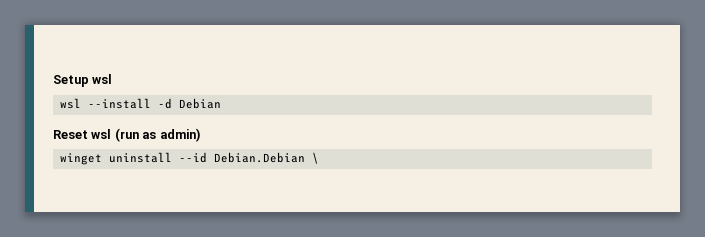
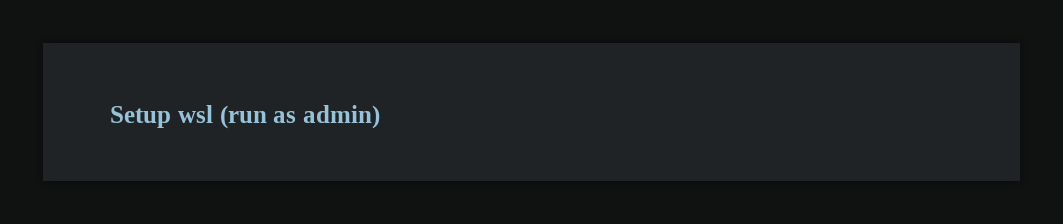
[59,98,221,109] [53,128,201,142] [59,152,319,165] // wsl --install -d Debian // Reset wsl (run as admin) // winget uninstall --id Debian.Debian \ -> [219,105,380,129] (run as admin)

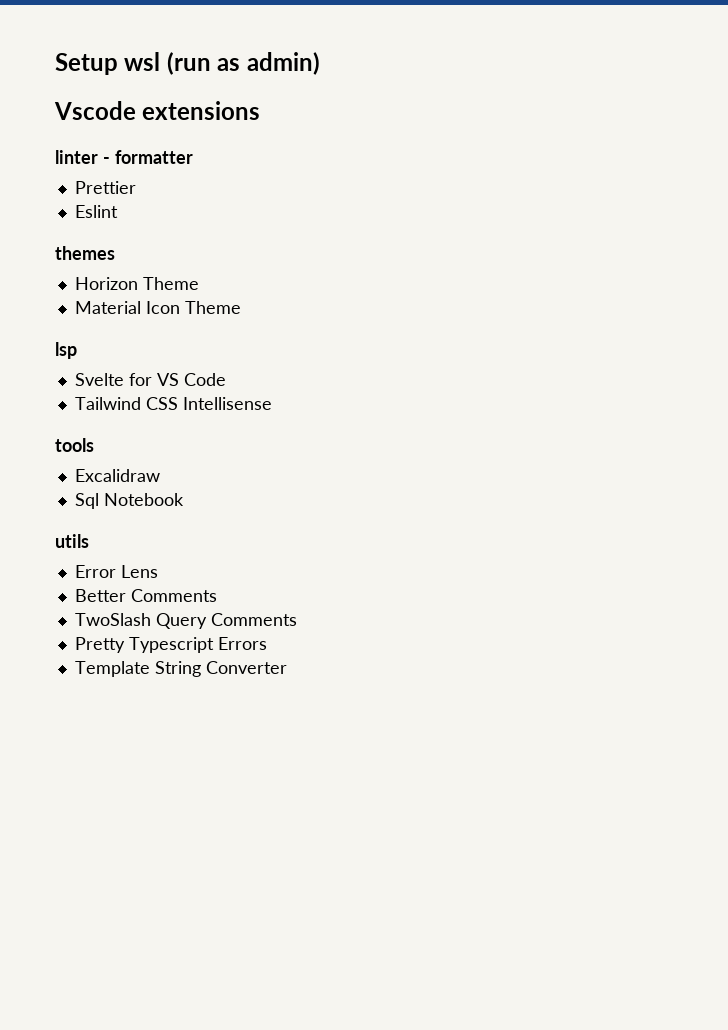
(380, 117) none -> [54,101,261,120] [55,150,193,164] [74,181,136,194] [74,205,118,218] [55,246,115,260] [74,277,199,290] [74,301,241,314] [55,342,77,359] [74,373,226,386] [74,397,272,410] [55,438,94,452] [74,469,160,482] [74,493,184,509] [55,534,89,548] [74,565,158,578] [74,589,217,602] [74,613,297,629] [74,637,267,653] [74,661,287,677] // Vscode extensions // linter - formatter // Prettier // Eslint // themes // Horizon Theme // Material Icon Theme // lsp // Svelte for VS Code // Tailwind CSS Intellisense // tools // Excalidraw // Sql Notebook // utils // Error Lens // Better Comments // TwoSlash Query Comments // Pretty Typescript Errors // Template String Converter

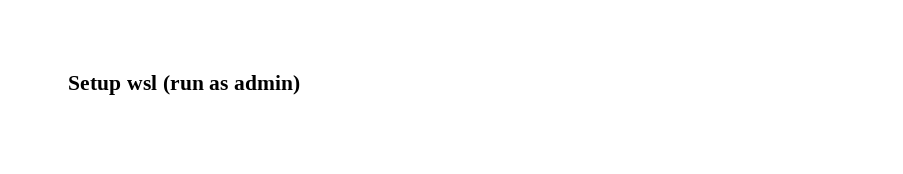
[54,101,261,120] [55,150,193,164] [74,181,136,194] [74,205,118,218] [55,246,115,260] [74,277,199,290] [74,301,241,314] [55,342,77,359] [74,373,226,386] [74,397,272,410] [55,438,94,452] [74,469,160,482] [74,493,184,509] [55,534,89,548] [74,565,158,578] [74,589,217,602] [74,613,297,629] [74,637,267,653] [74,661,287,677] // Vscode extensions // linter - formatter // Prettier // Eslint // themes // Horizon Theme // Material Icon Theme // lsp // Svelte for VS Code // Tailwind CSS Intellisense // tools // Excalidraw // Sql Notebook // utils // Error Lens // Better Comments // TwoSlash Query Comments // Pretty Typescript Errors // Template String Converter -> (301, 85) none

